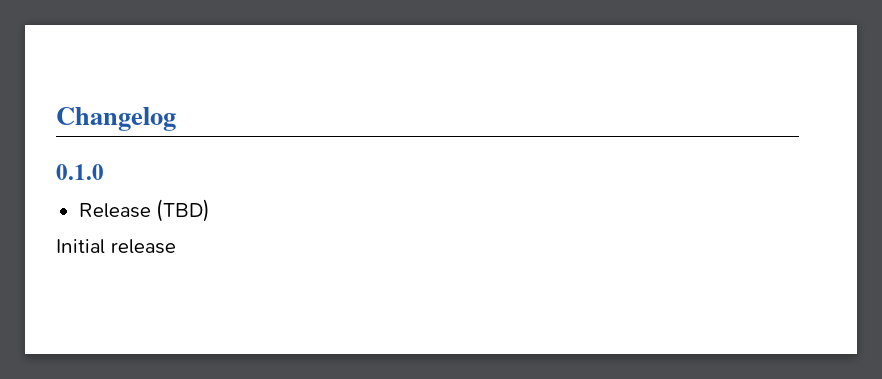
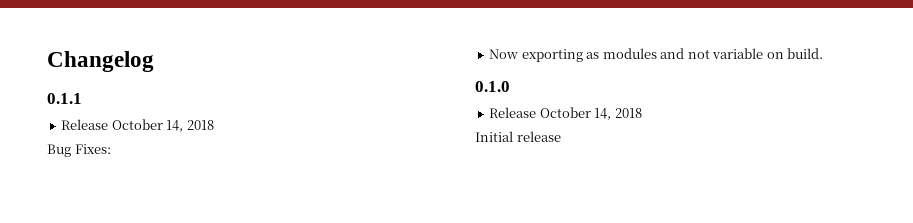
(176, 119) none -> [47,93,82,104] [61,119,214,132] [47,144,111,157] [489,48,824,62] // 0.1.1 // Release October 14, 2018 // Bug Fixes: // Now exporting as modules and not variable on build.
[156,199,211,222] (TBD) -> [539,107,642,120] October 14, 2018

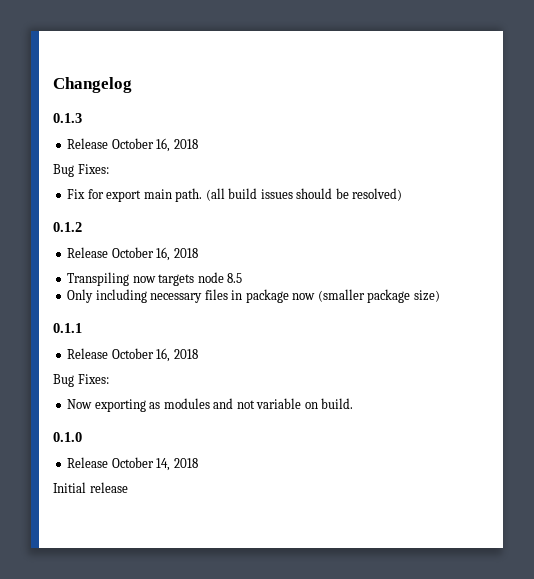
(154, 61) none -> [53,113,82,123] [67,138,198,152] [53,164,109,177] [67,188,403,202] [53,222,82,232] [67,247,198,261] [67,272,243,286] [67,289,440,303] // 0.1.3 // Release October 16, 2018 // Bug Fixes: // Fix for export main path. (all build issues should be resolved) // 0.1.2 // Release October 16, 2018 // Transpiling now targets node 8.5 // Only including necessary files in package now (smaller package size)
[166,120,184,132] 14, -> [156,348,171,362] 16,

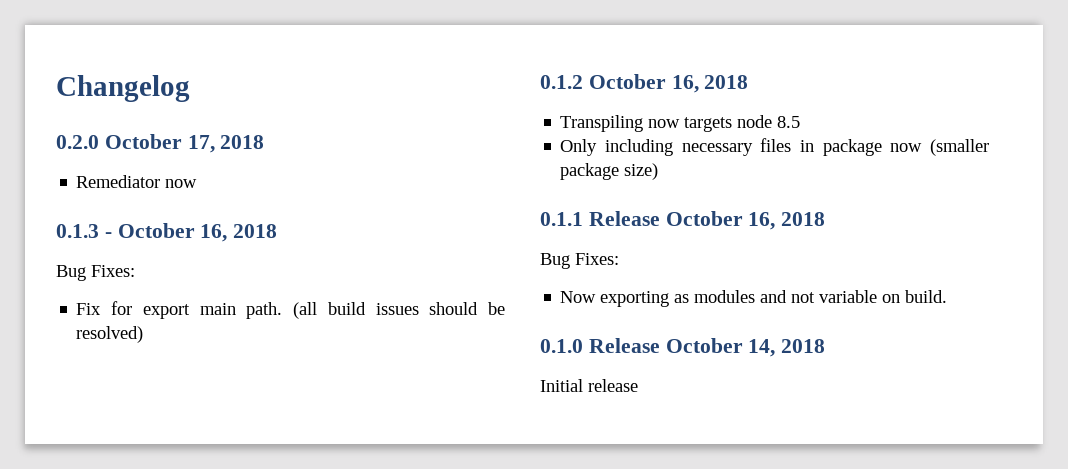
(132, 85) none -> [56,134,265,153] [76,175,198,188] // 0.2.0 October 17, 2018 // Remediator now
[67,138,109,149] // Release -> [104,232,112,238] -
[67,247,109,258] // Release -> (583, 82) none
(82, 328) // -> (583, 219) none
(82, 437) // -> (583, 346) none

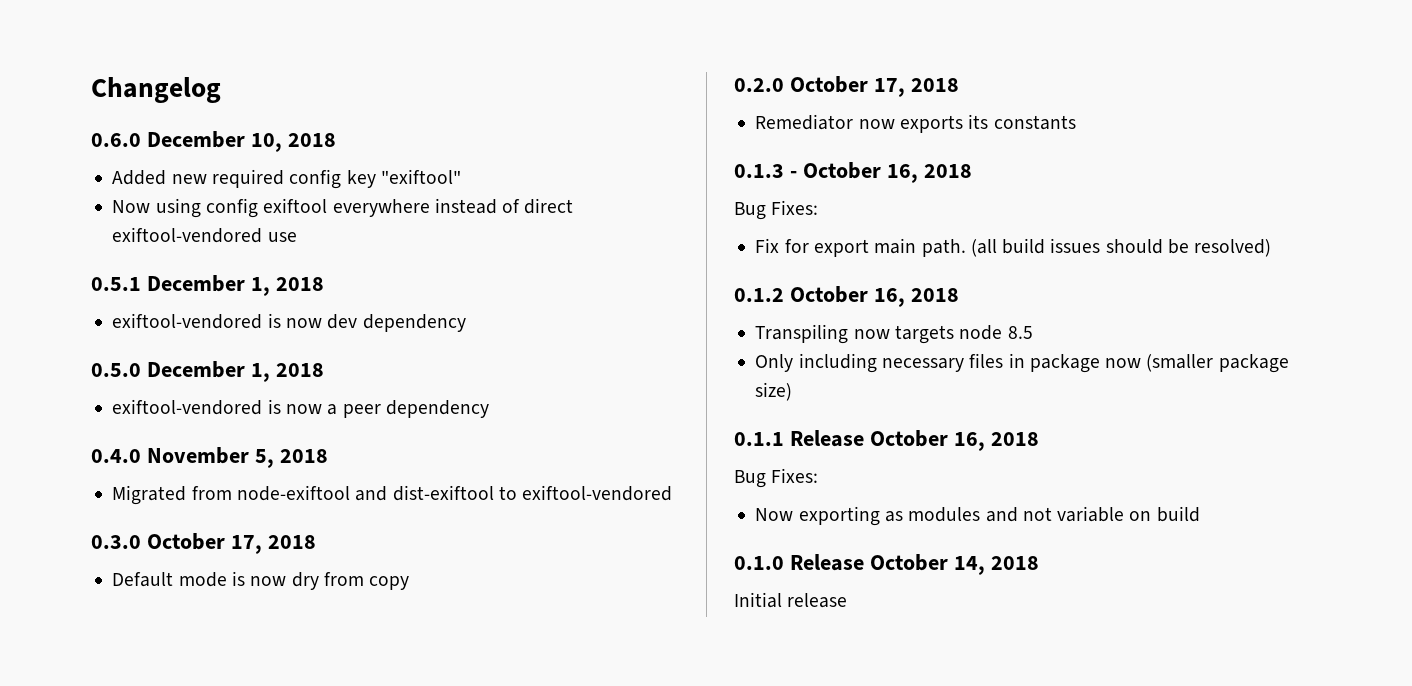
(190, 88) none -> [91,131,336,152] [112,169,461,189] [112,198,574,218] [112,227,297,243] [91,275,324,296] [112,313,466,332] [91,361,324,382] [112,399,489,418] [91,447,328,468] [112,485,673,505] [91,533,316,554] [112,571,410,590] // 0.6.0 December 10, 2018 // Added new required config key "exiftool" // Now using config exiftool everywhere instead of direct exiftool-vendored use // 0.5.1 December 1, 2018 // exiftool-vendored is now dev dependency // 0.5.0 December 1, 2018 // exiftool-vendored is now a peer dependency // 0.4.0 November 5, 2018 // Migrated from node-exiftool and dist-exiftool to exiftool-vendored // 0.3.0 October 17, 2018 // Default mode is now dry from copy
(198, 183) none -> [899,114,1076,133] exports its constants
[905,290,948,303] build. -> [1156,506,1200,522] build

